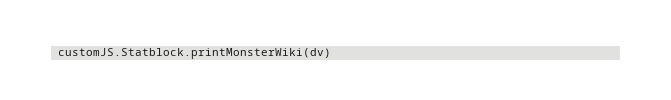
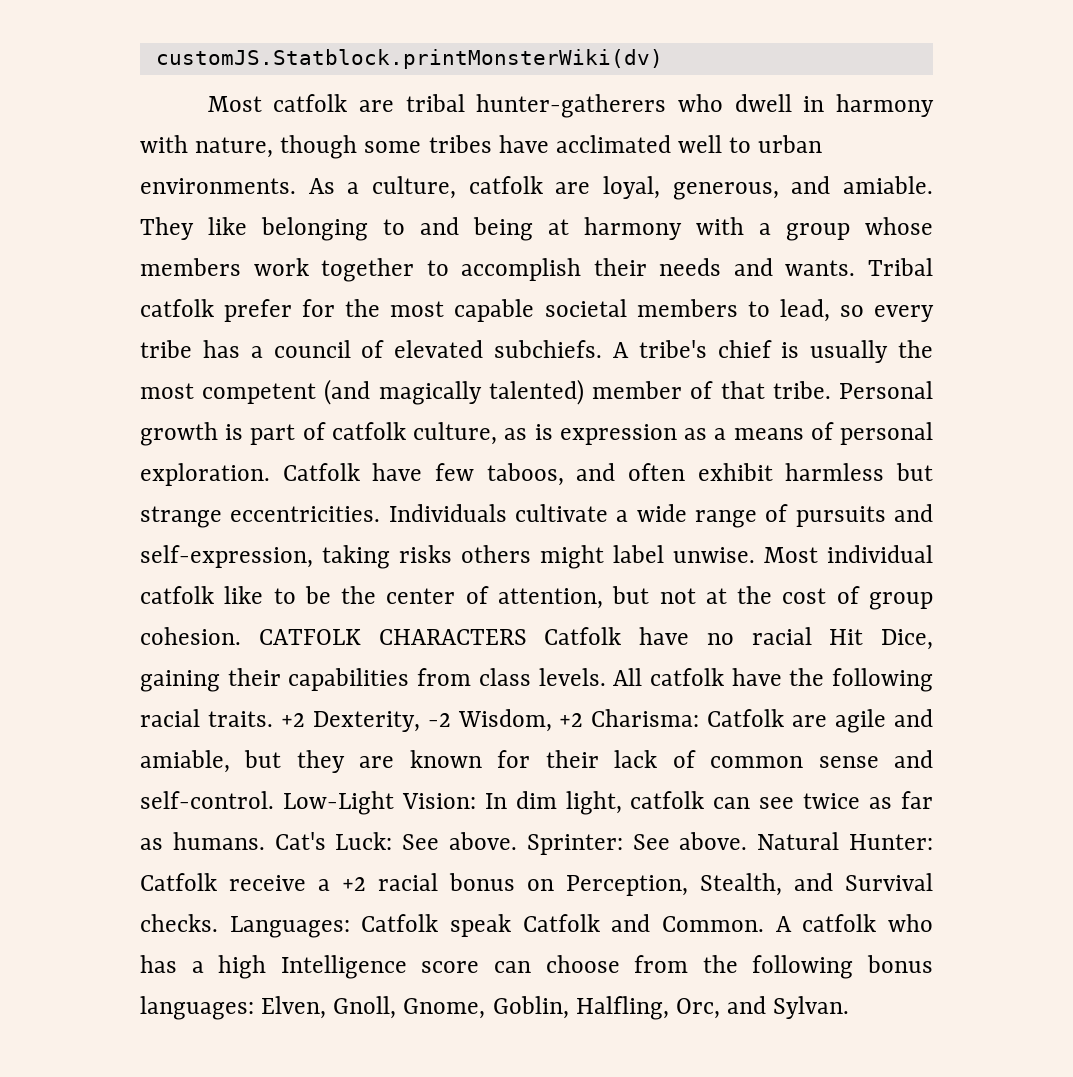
(331, 53) none -> [207,94,934,118] [140,135,823,159] [140,176,933,200] [140,217,933,241] [140,258,933,282] [140,299,934,322] [140,340,934,363] [140,379,933,405] [140,422,934,446] [140,463,933,486] [140,504,934,528] [140,545,933,569] [140,586,934,610] [140,627,933,650] [140,668,933,692] [140,709,933,733] [140,750,933,773] [140,791,933,815] [140,832,933,855] [140,873,933,896] [140,914,933,938] [140,955,934,979] [140,996,850,1020] // Most catfolk are tribal hunter-gatherers who dwell in harmony with nature, though some tribes have acclimated well to urban environments. As a culture, catfolk are loyal, generous, and amiable. They like belonging to and being at harmony with a group whose members work together to accomplish their needs and wants. Tribal catfolk prefer for the most capable societal members to lead, so every tribe has a council of elevated subchiefs. A tribe's chief is usually the most competent (and magically talented) member of that tribe. Personal growth is part of catfolk culture, as is expression as a means of personal exploration. Catfolk have few taboos, and often exhibit harmless but strange eccentricities. Individuals cultivate a wide range of pursuits and self-expression, taking risks others might label unwise. Most individual catfolk like to be the center of attention, but not at the cost of group cohesion. CATFOLK CHARACTERS Catfolk have no racial Hit Dice, gaining their capabilities from class levels. All catfolk have the following racial traits. +2 Dexterity, -2 Wisdom, +2 Charisma: Catfolk are agile and amiable, but they are known for their lack of common sense and self-control. Low-Light Vision: In dim light, catfolk can see twice as far as humans. Cat's Luck: See above. Sprinter: See above. Natural Hunter: Catfolk receive a +2 racial bonus on Perception, Stealth, and Survival checks. Languages: Catfolk speak Catfolk and Common. A catfolk who has a high Intelligence score can choose from the following bonus languages: Elven, Gnoll, Gnome, Goblin, Halfling, Orc, and Sylvan.

